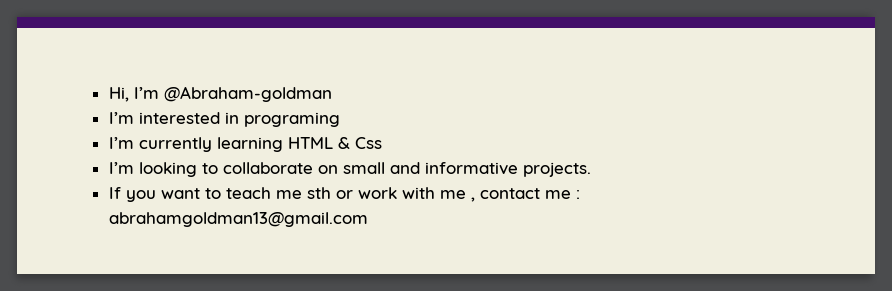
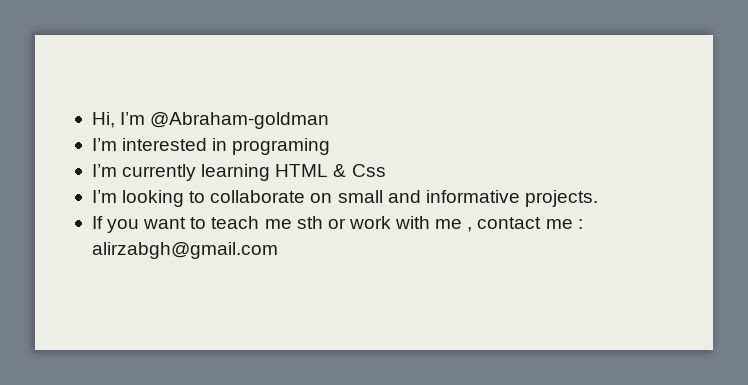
[108,212,368,227] abrahamgoldman13@gmail.com -> [91,242,278,259] alirzabgh@gmail.com

